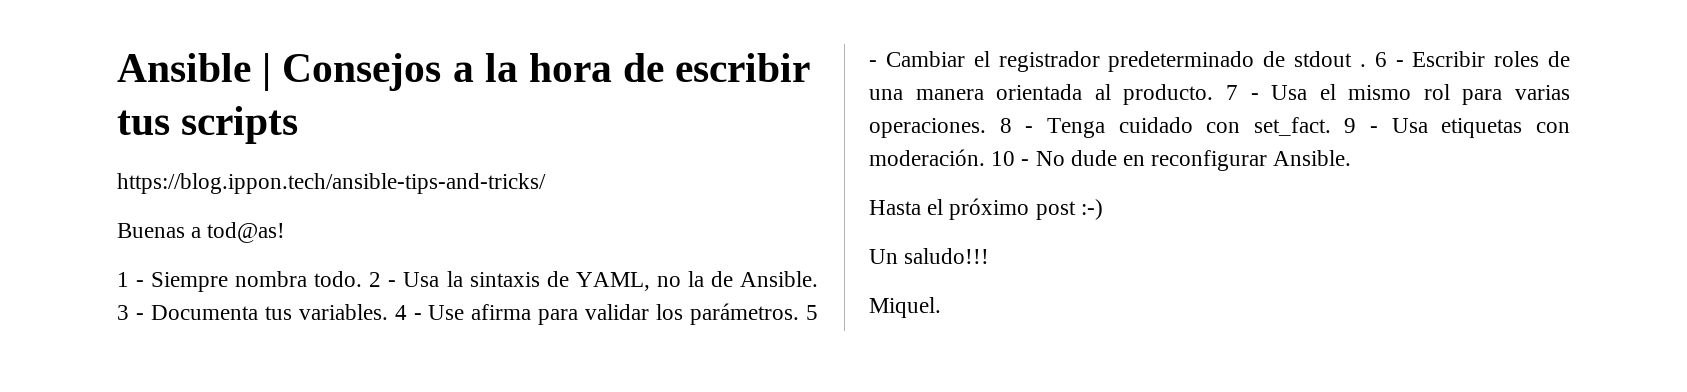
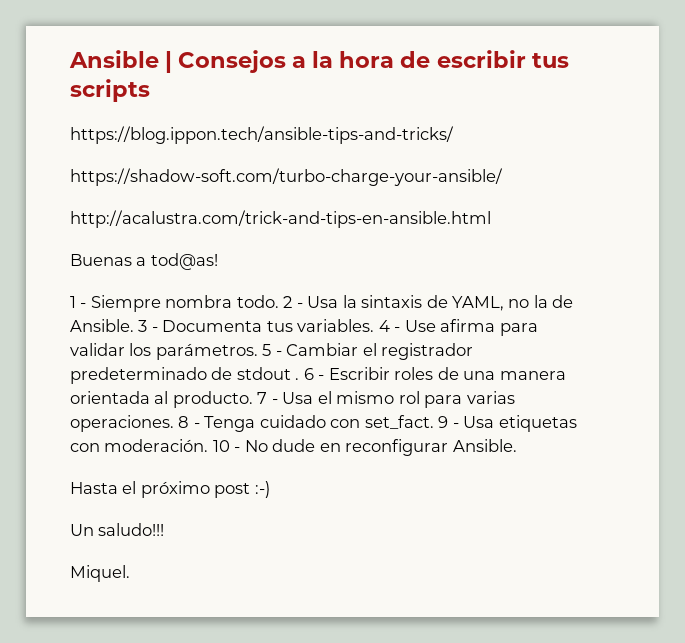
(546, 183) none -> [70,168,503,186] [70,210,491,228] // https://shadow-soft.com/turbo-charge-your-ansible/ // http://acalustra.com/trick-and-tips-en-ansible.html

